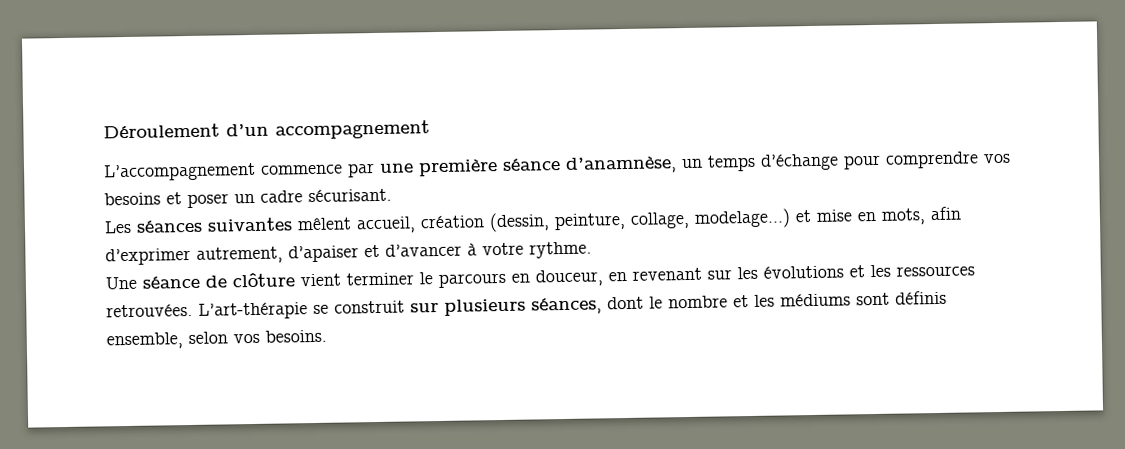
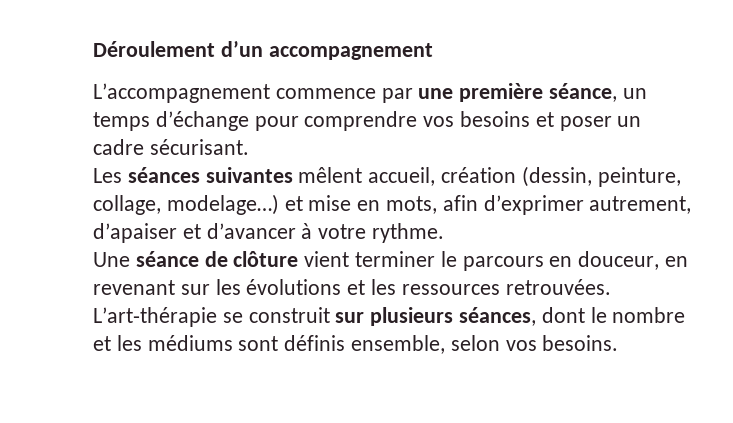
[502,156,677,174] séance d’anamnèse, -> [549,83,618,102] séance,

